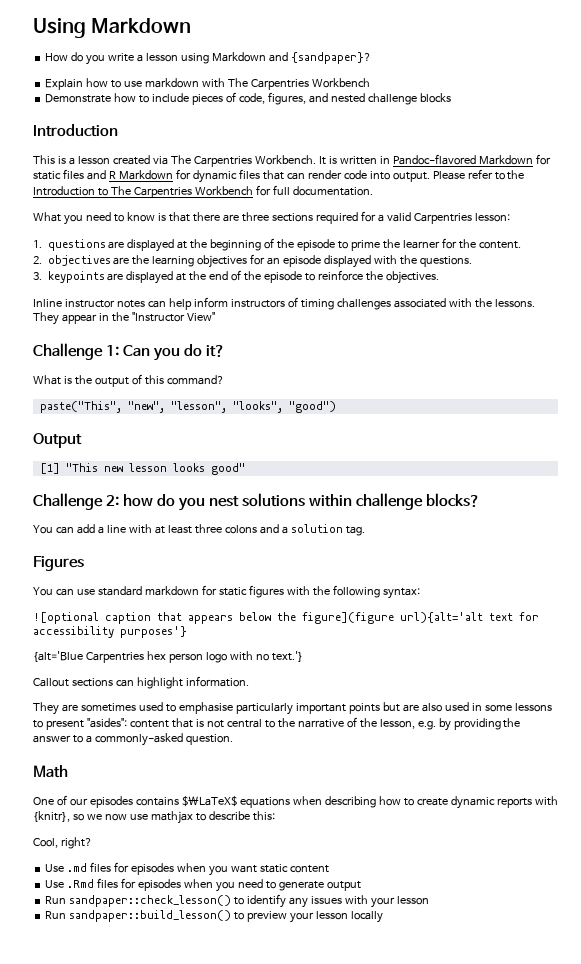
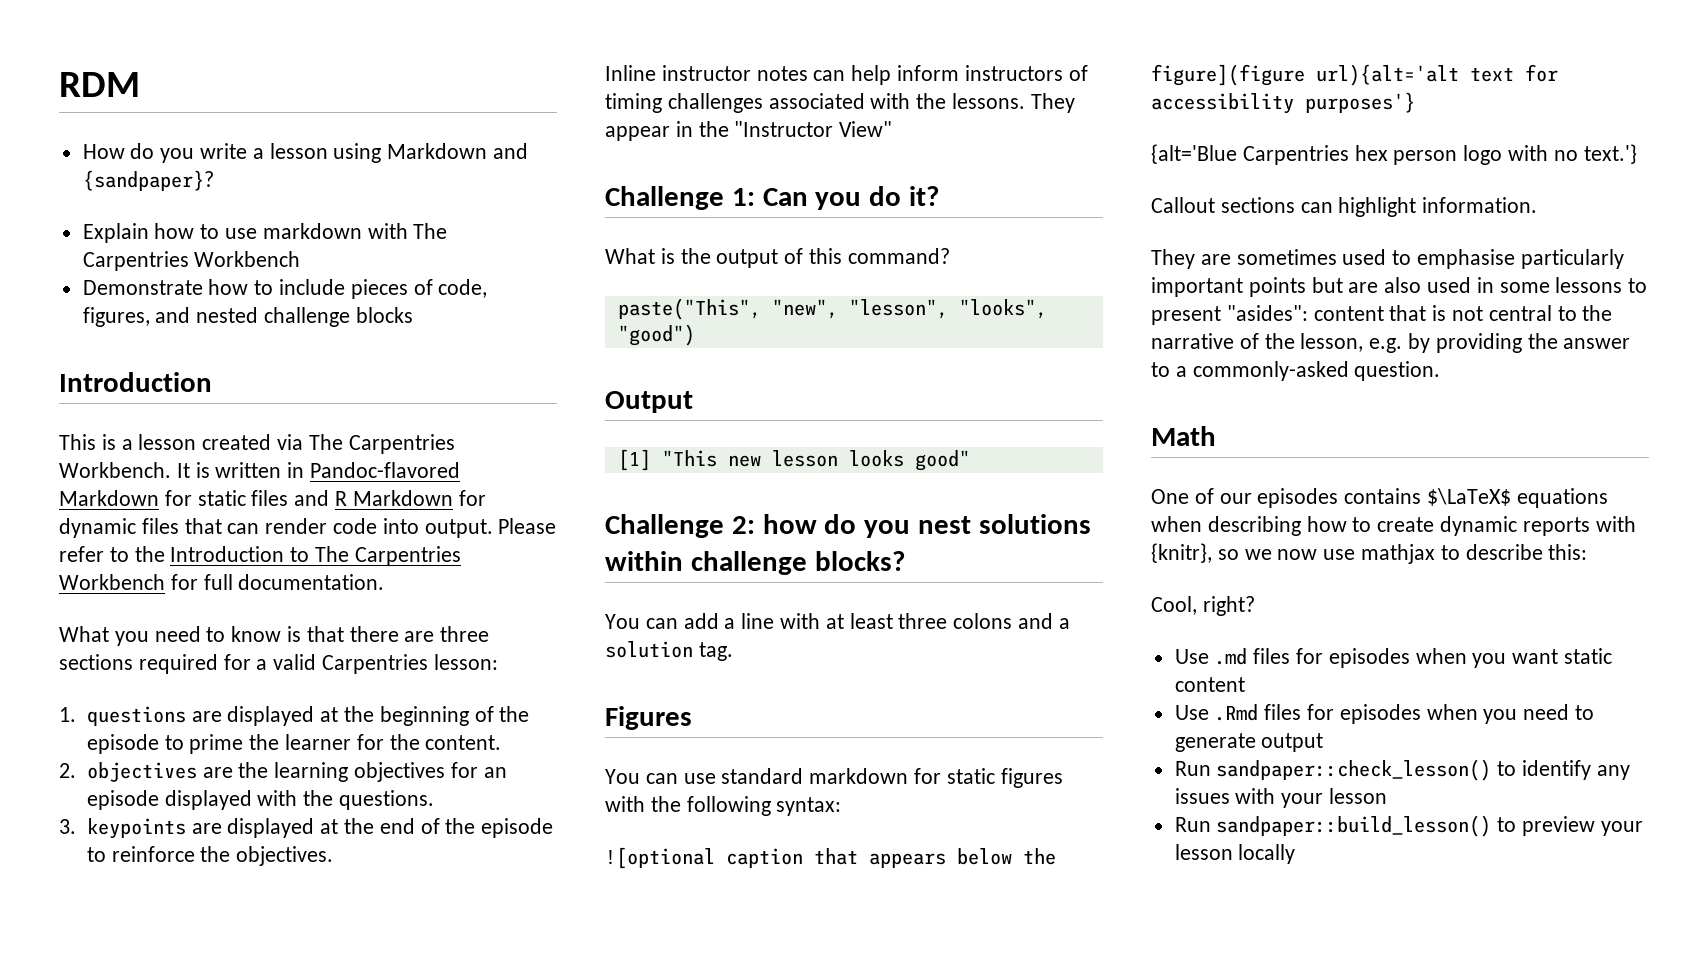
[33,18,192,38] Using Markdown -> [59,72,140,97] RDM

